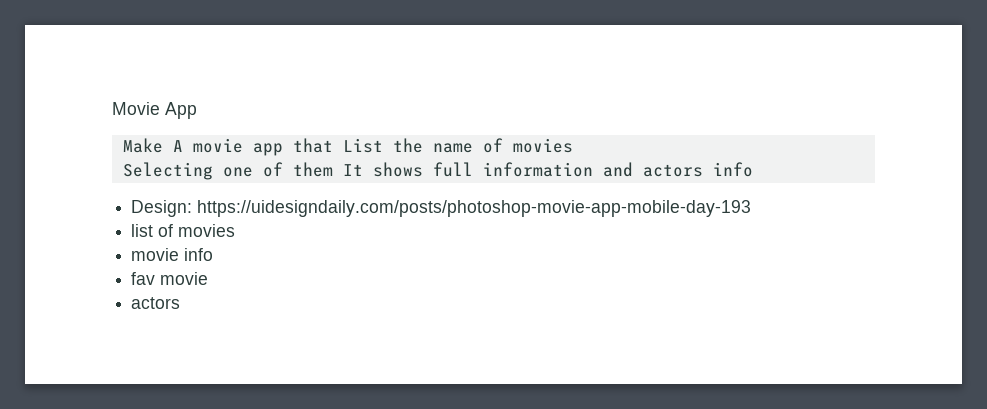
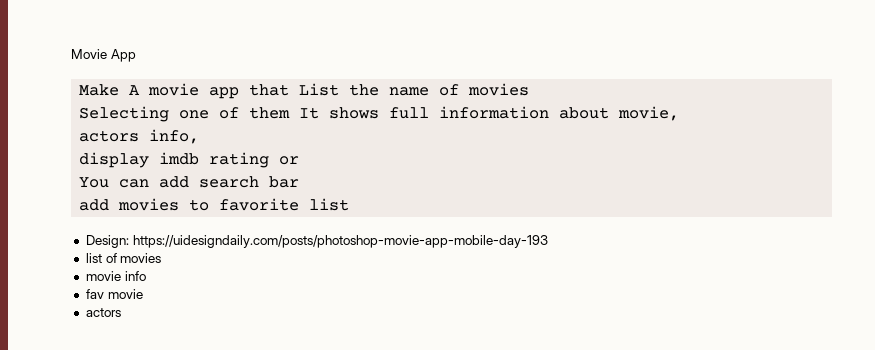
[602,162,753,177] and actors info -> [559,106,680,121] [79,129,200,144] [79,152,300,168] [79,176,300,188] [79,198,350,211] about movie, // actors info, // display imdb rating or // You can add search bar // add movies to favorite list

